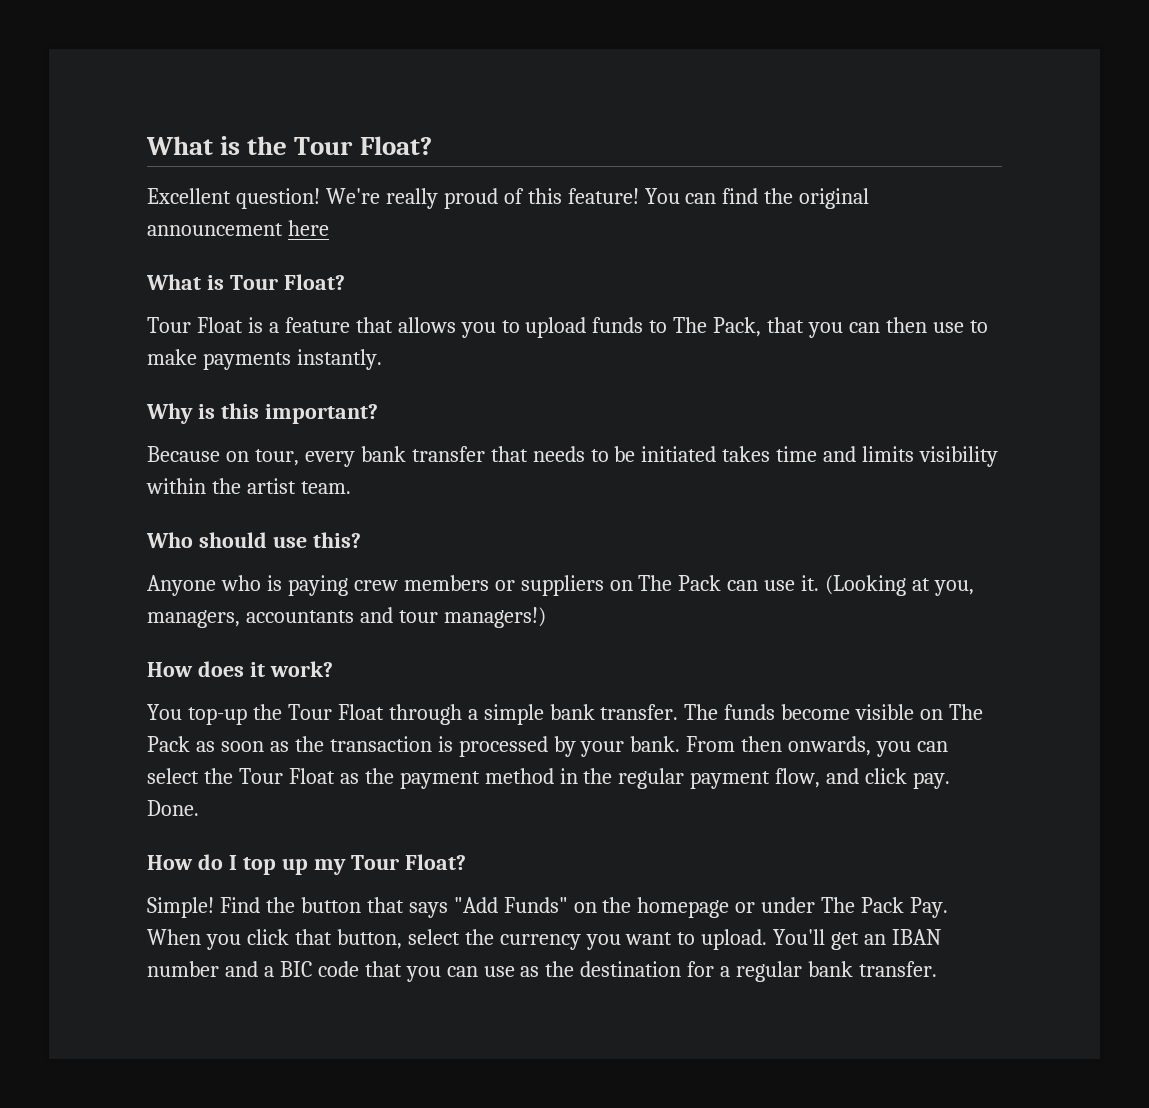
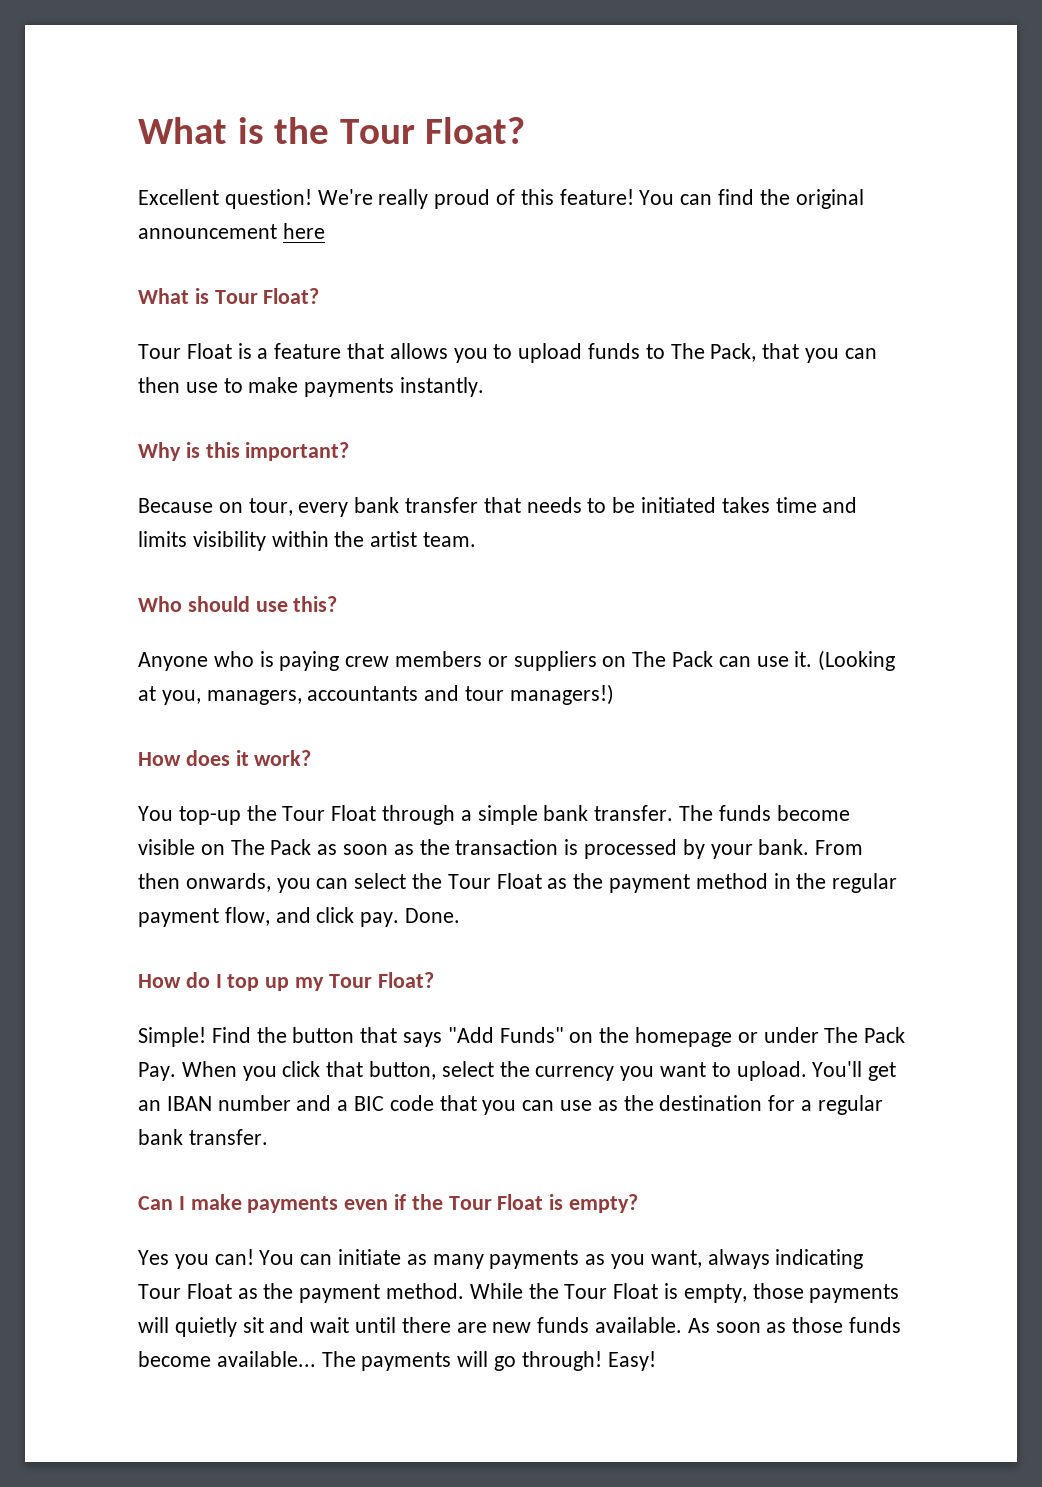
(938, 969) none -> [138,1194,639,1213] [138,1249,864,1269] [138,1283,900,1303] [138,1317,902,1337] [138,1351,656,1371] // Can I make payments even if the Tour Float is empty? // Yes you can! You can initiate as many payments as you want, always indicating Tour Float as the payment method. While the Tour Float is empty, those payments will quietly sit and wait until there are new funds available. As soon as those funds become available... The payments will go through! Easy!

